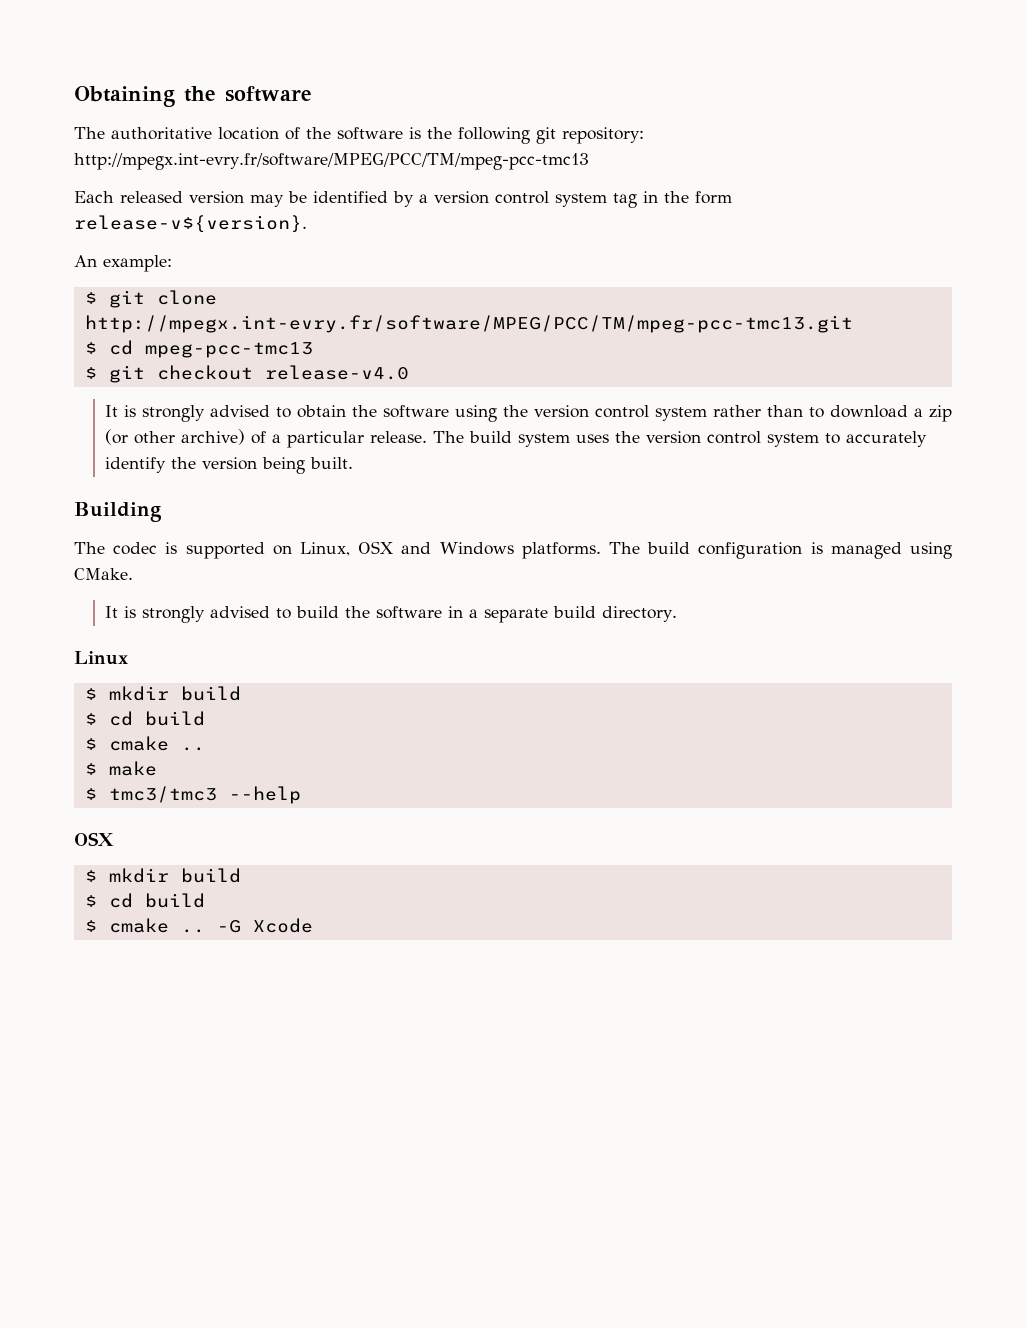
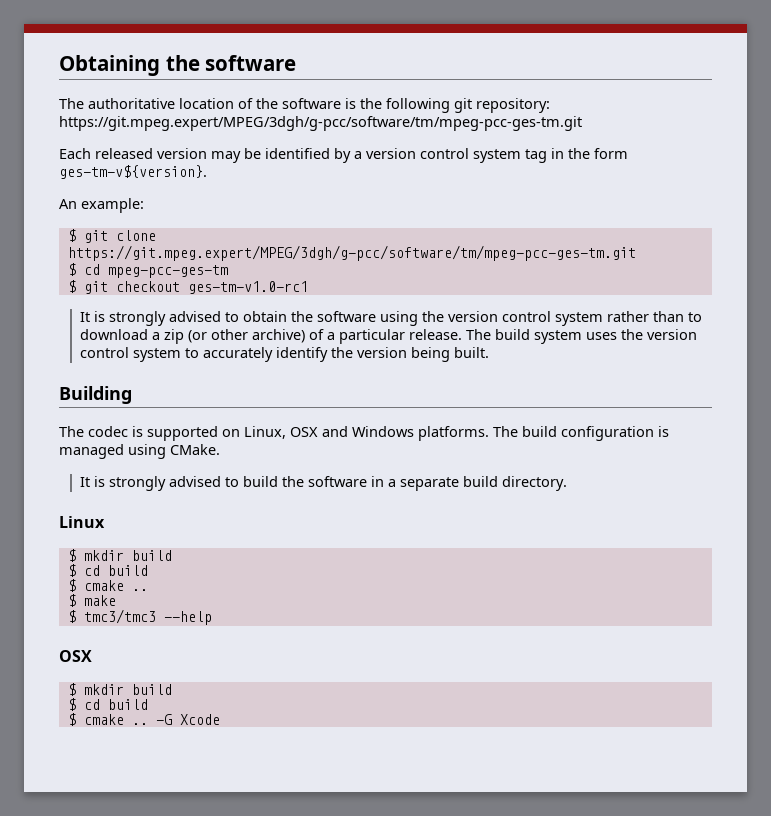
[74,153,589,170] http://mpegx.int-evry.fr/software/MPEG/PCC/TM/mpeg-pcc-tmc13 -> [59,116,582,131] https://git.mpeg.expert/MPEG/3dgh/g-pcc/software/tm/mpeg-pcc-ges-tm.git
[74,215,307,233] release-v${version}. -> [59,165,207,179] ges-tm-v${version}.
[84,315,853,333] [84,340,313,358] http://mpegx.int-evry.fr/software/MPEG/PCC/TM/mpeg-pcc-tmc13.git // $ cd mpeg-pcc-tmc13 -> [67,245,636,261] [67,263,228,278] https://git.mpeg.expert/MPEG/3dgh/g-pcc/software/tm/mpeg-pcc-ges-tm.git // $ cd mpeg-pcc-ges-tm
[264,365,409,380] release-v4.0 -> [187,281,308,294] ges-tm-v1.0-rc1

